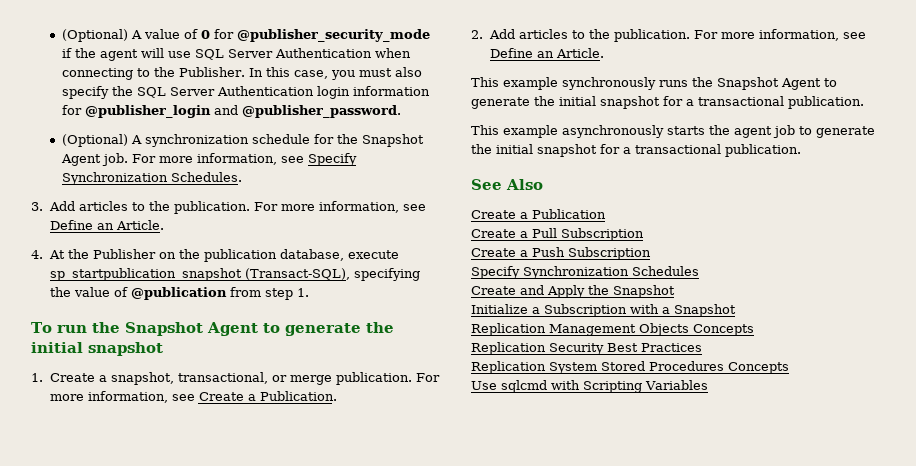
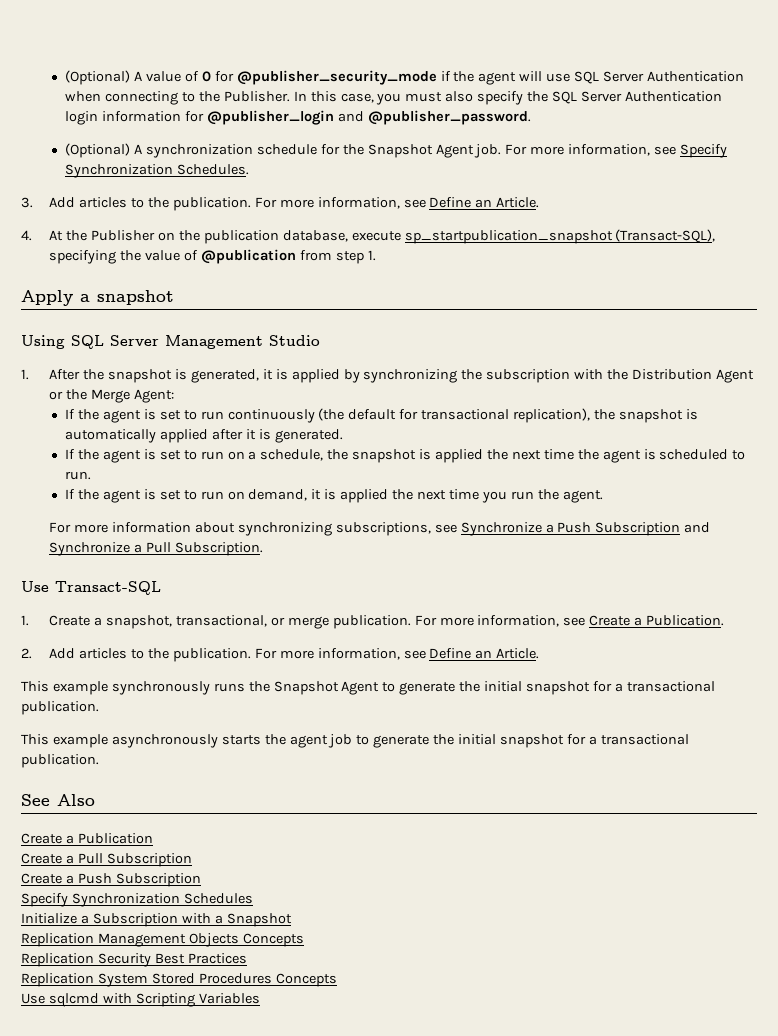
[31,322,394,336] [31,342,163,356] To run the Snapshot Agent to generate the initial snapshot -> [21,290,174,306] [21,335,320,349] [21,369,754,383] [49,389,174,403] [65,408,698,423] [65,429,343,443] [65,449,746,463] [65,471,92,480] [65,489,603,503] [49,522,711,536] [49,542,263,556] [21,581,161,595] Apply a snapshot // Using SQL Server Management Studio // 1. After the snapshot is generated, it is applied by synchronizing the subscription with the Distribution Agent or the Merge Agent: // If the agent is set to run continuously (the default for transactional replication), the snapshot is automatically applied after it is generated. // If the agent is set to run on a schedule, the snapshot is applied the next time the agent is scheduled to run. // If the agent is set to run on demand, it is applied the next time you run the agent. // For more information about synchronizing subscriptions, see Synchronize a Push Subscription and Synchronize a Pull Subscription. // Use Transact-SQL
[471,285,675,298] // Create and Apply the Snapshot -> (253, 898) none

